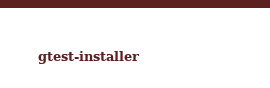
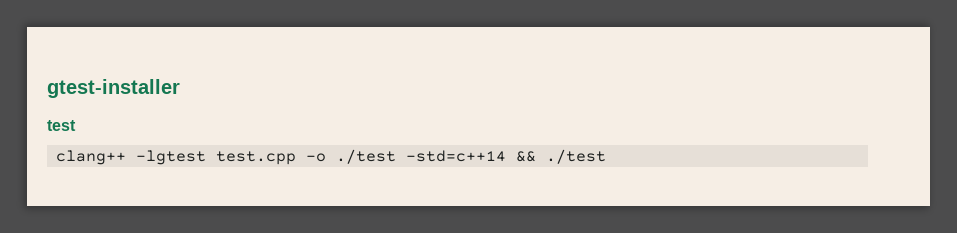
(139, 57) none -> [47,120,76,131] [55,149,606,165] // test // clang++ -lgtest test.cpp -o ./test -std=c++14 && ./test

